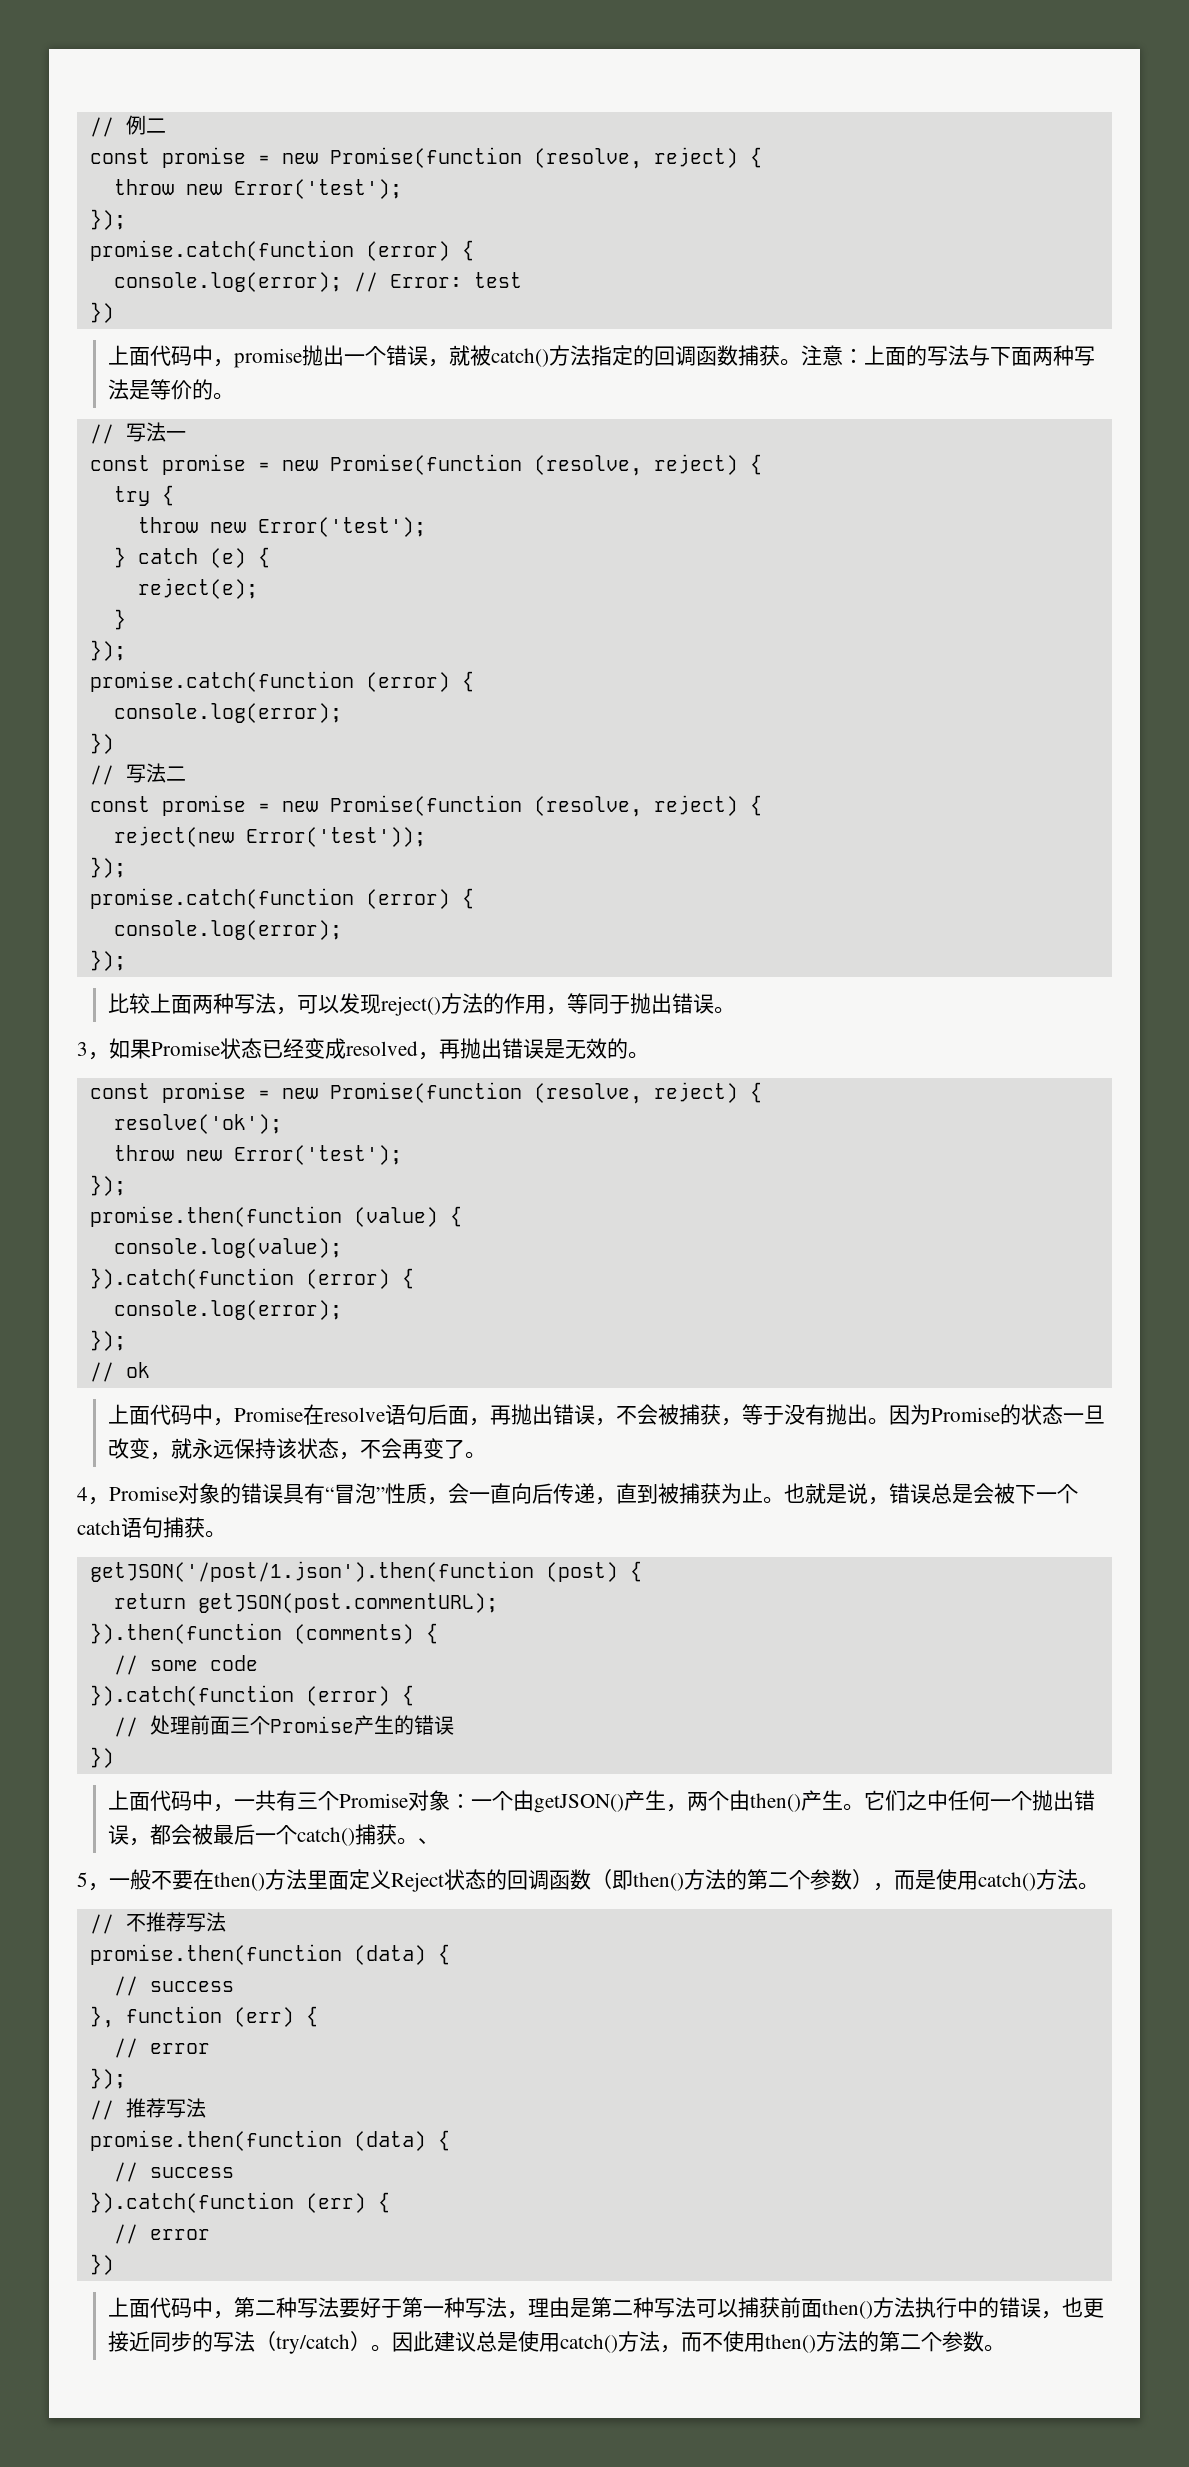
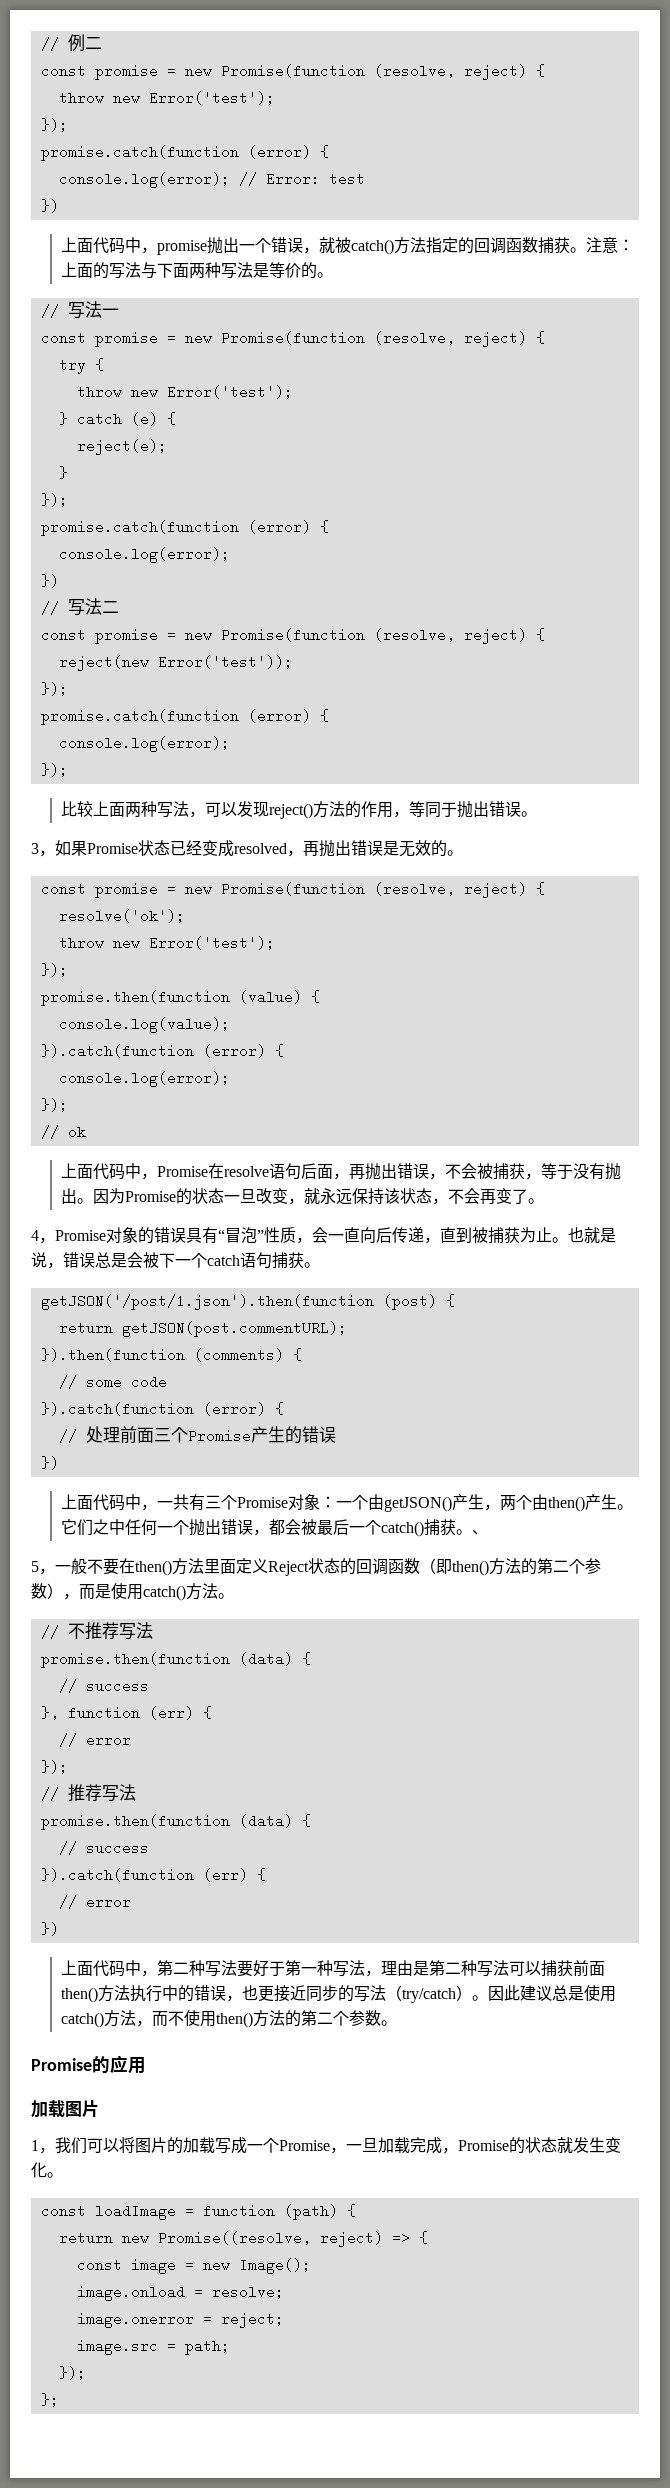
(1005, 2348) none -> [31,2055,146,2074] [31,2100,99,2118] [31,2137,621,2154] [31,2162,63,2178] [40,2204,356,2220] [58,2231,428,2247] [76,2258,311,2274] [76,2285,284,2301] [76,2312,284,2328] [76,2339,230,2355] [58,2366,86,2380] [40,2393,59,2407] // Promise的应用 // 加载图片 // 1，我们可以将图片的加载写成一个Promise，一旦加载完成，Promise的状态就发生变化。 // const loadImage = function (path) { // return new Promise((resolve, reject) => { // const image = new Image(); // image.onload = resolve; // image.onerror = reject; // image.src = path; // }); // };

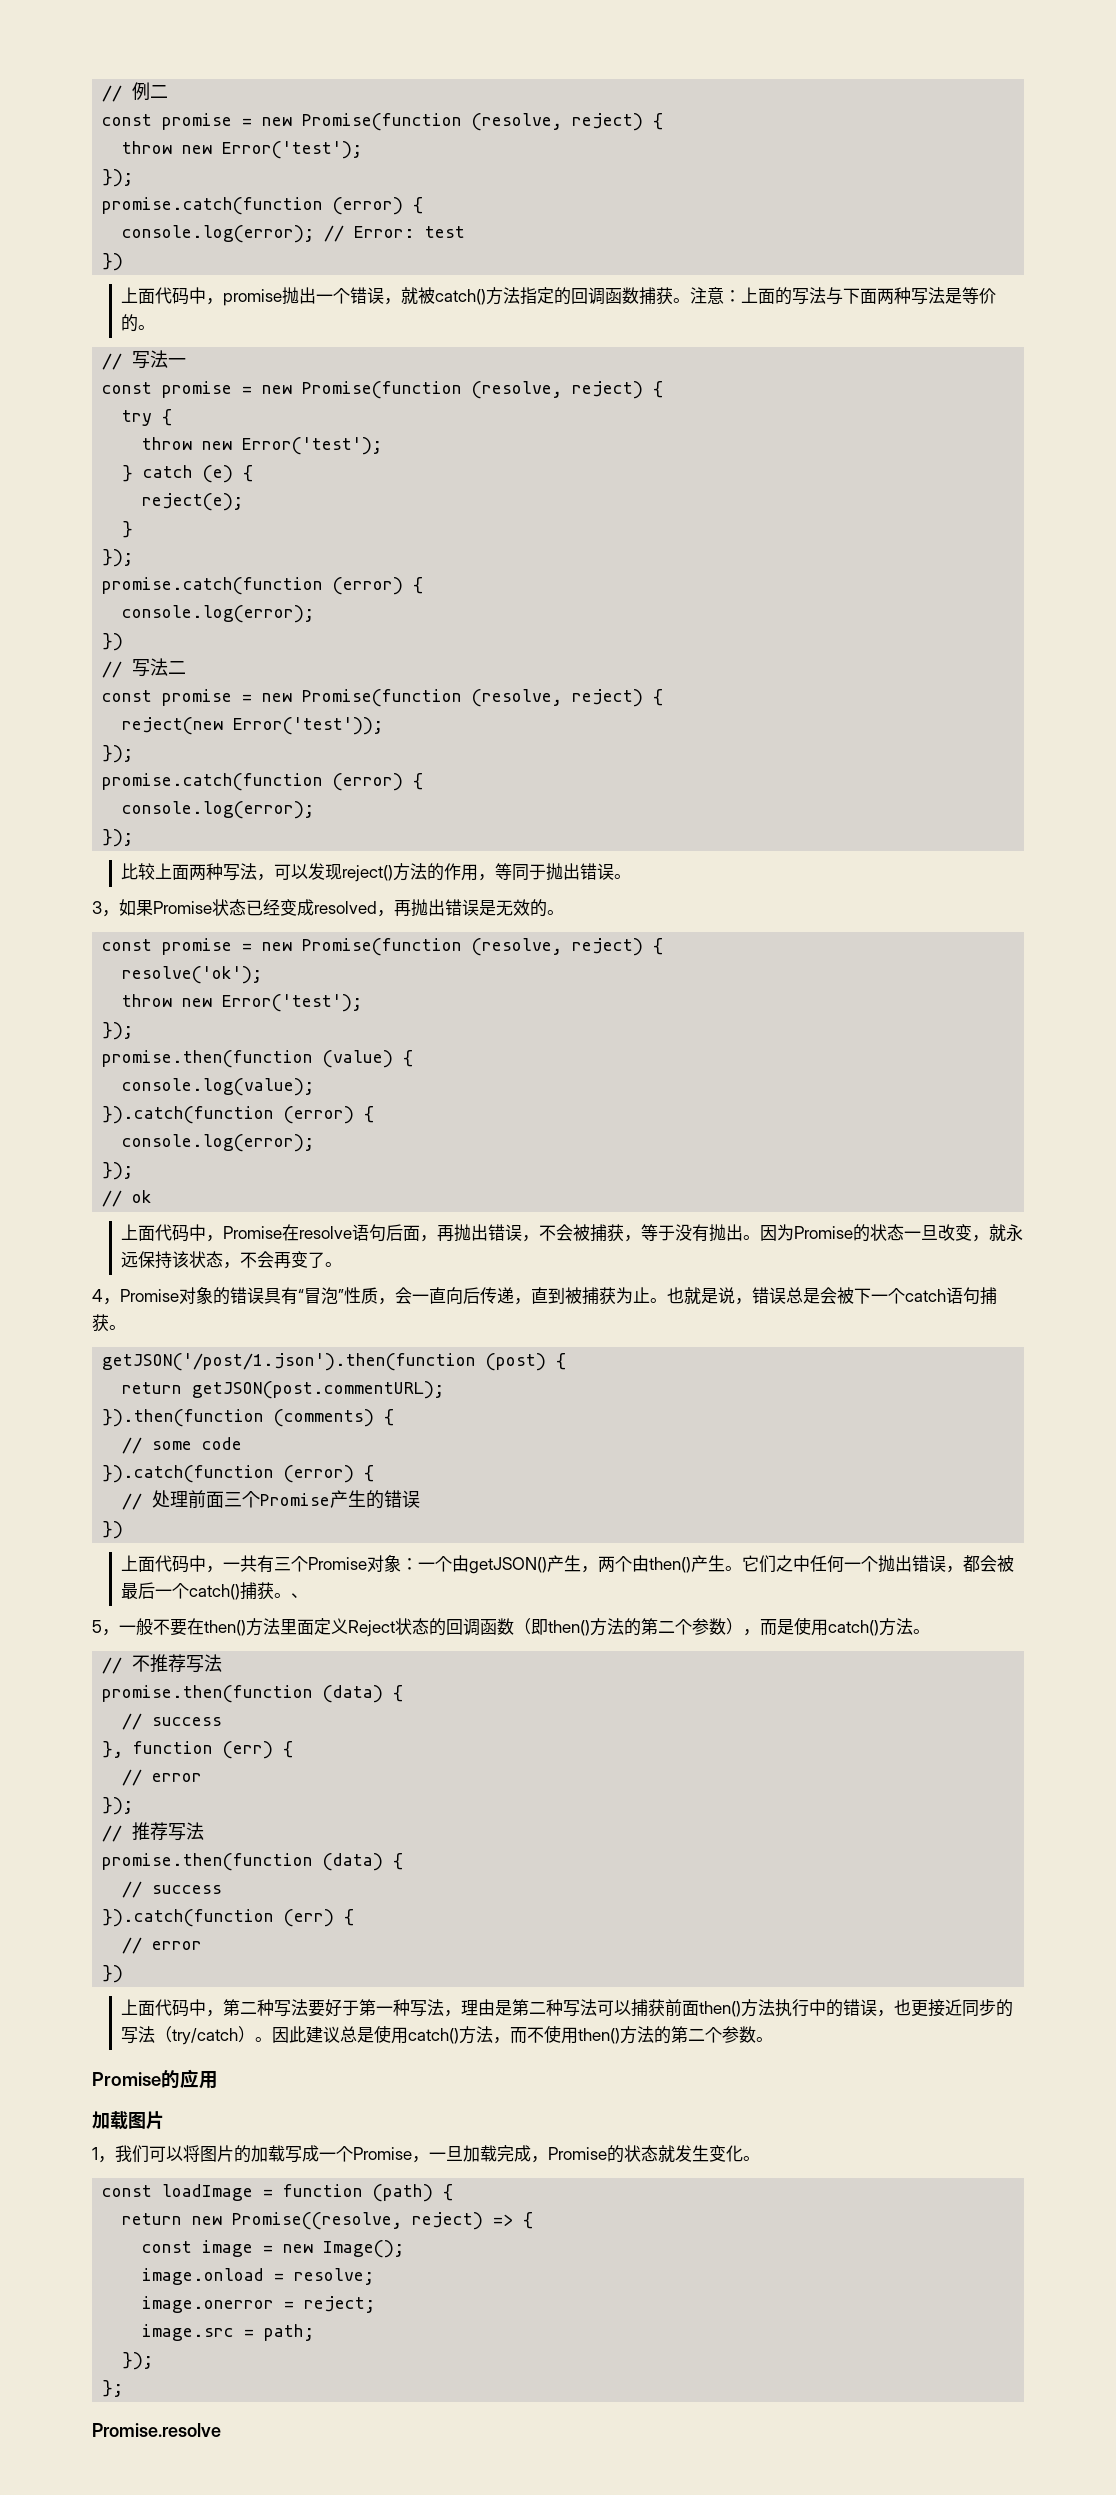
(59, 2400) none -> [92,2423,221,2437] // Promise.resolve

